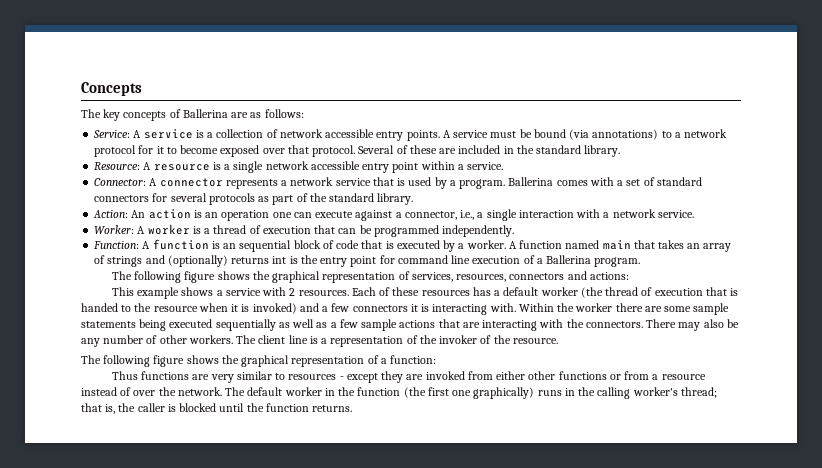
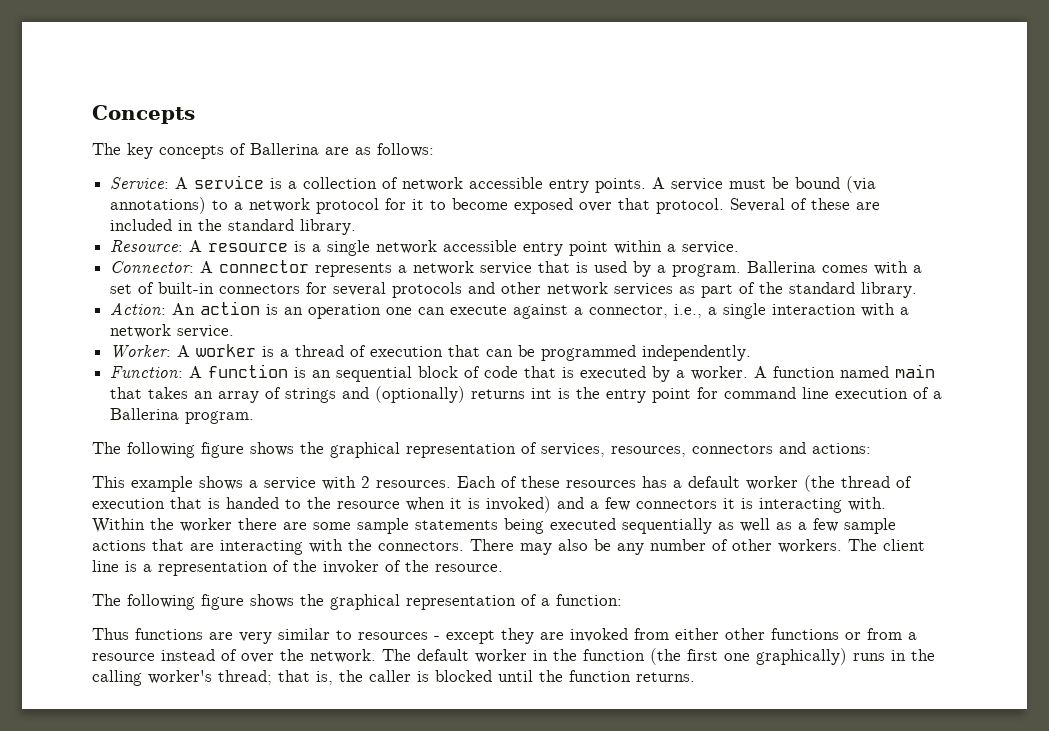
[656,177,702,186] standard -> [158,282,215,294] built-in
(255, 199) none -> [468,282,674,296] and other network services

